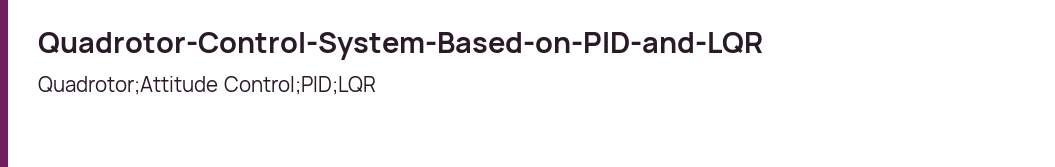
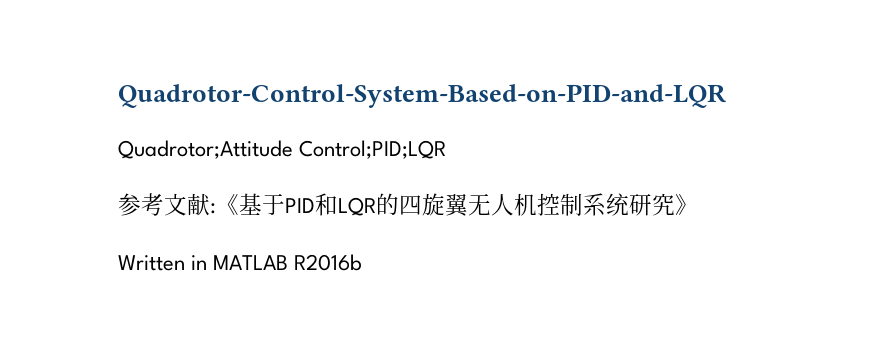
(376, 85) none -> [118,193,698,217] [118,254,363,271] // 参考文献:《基于PID和LQR的四旋翼无人机控制系统研究》 // Written in MATLAB R2016b

